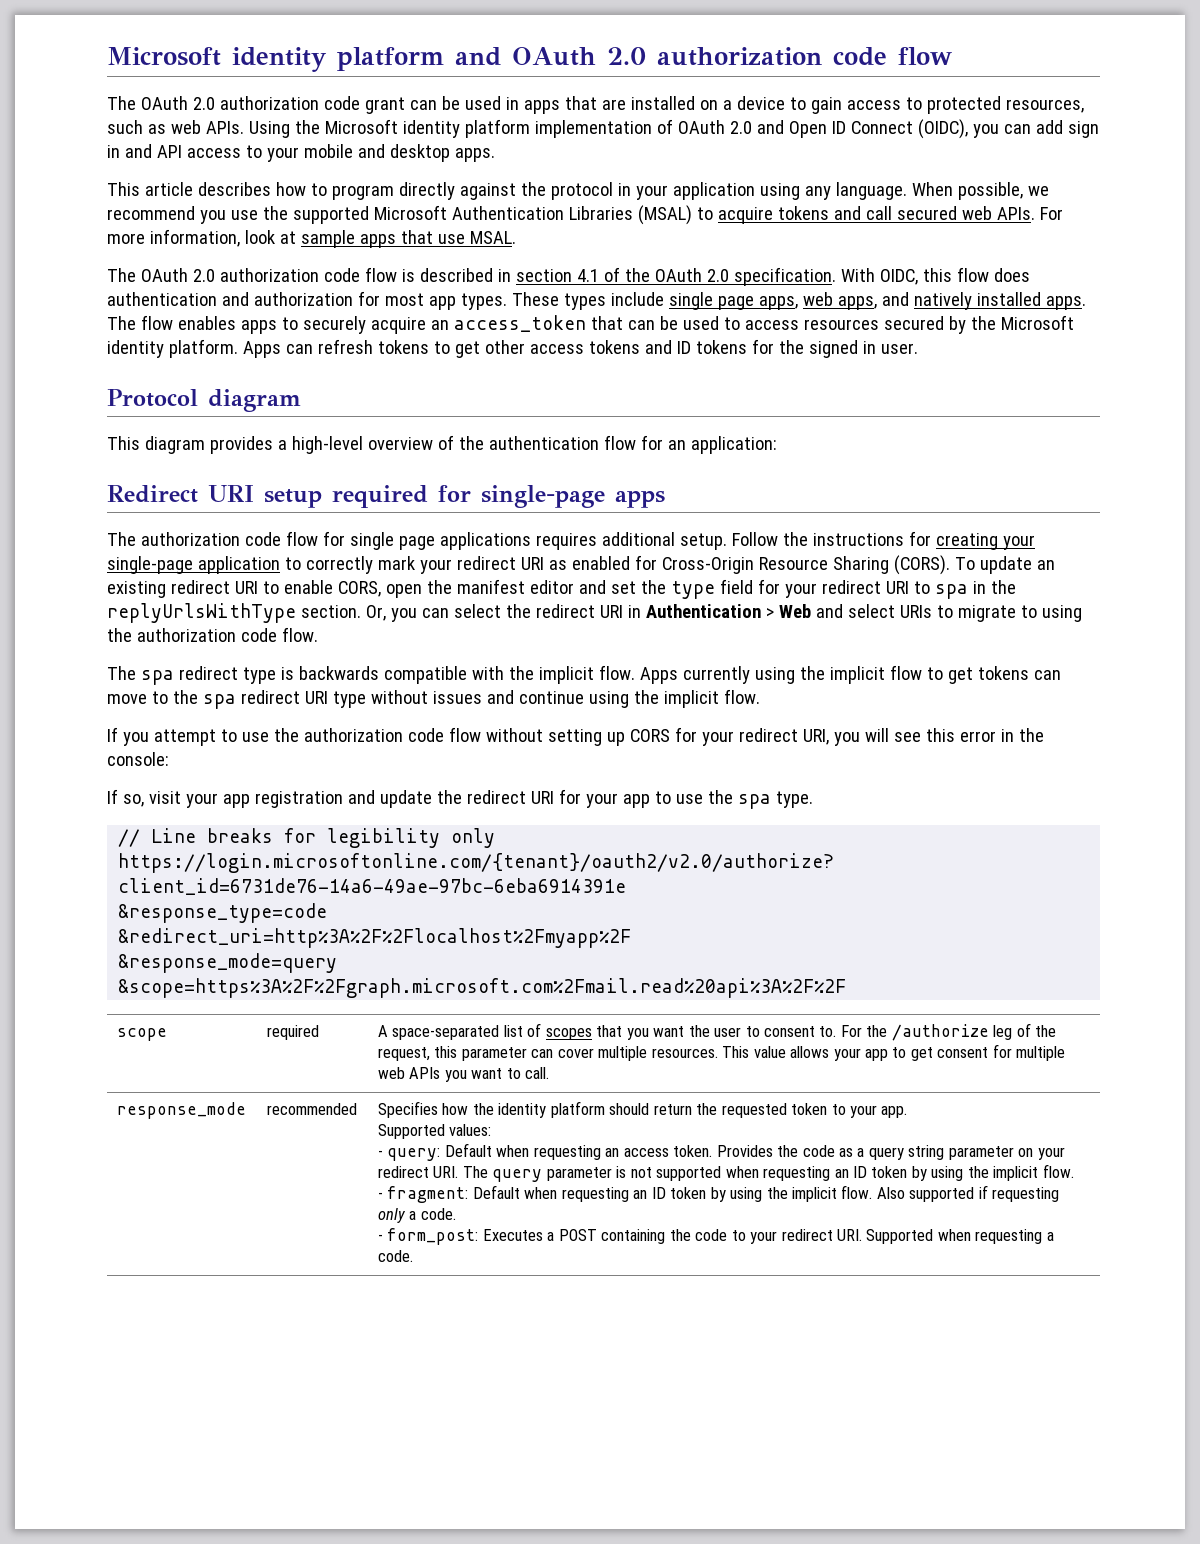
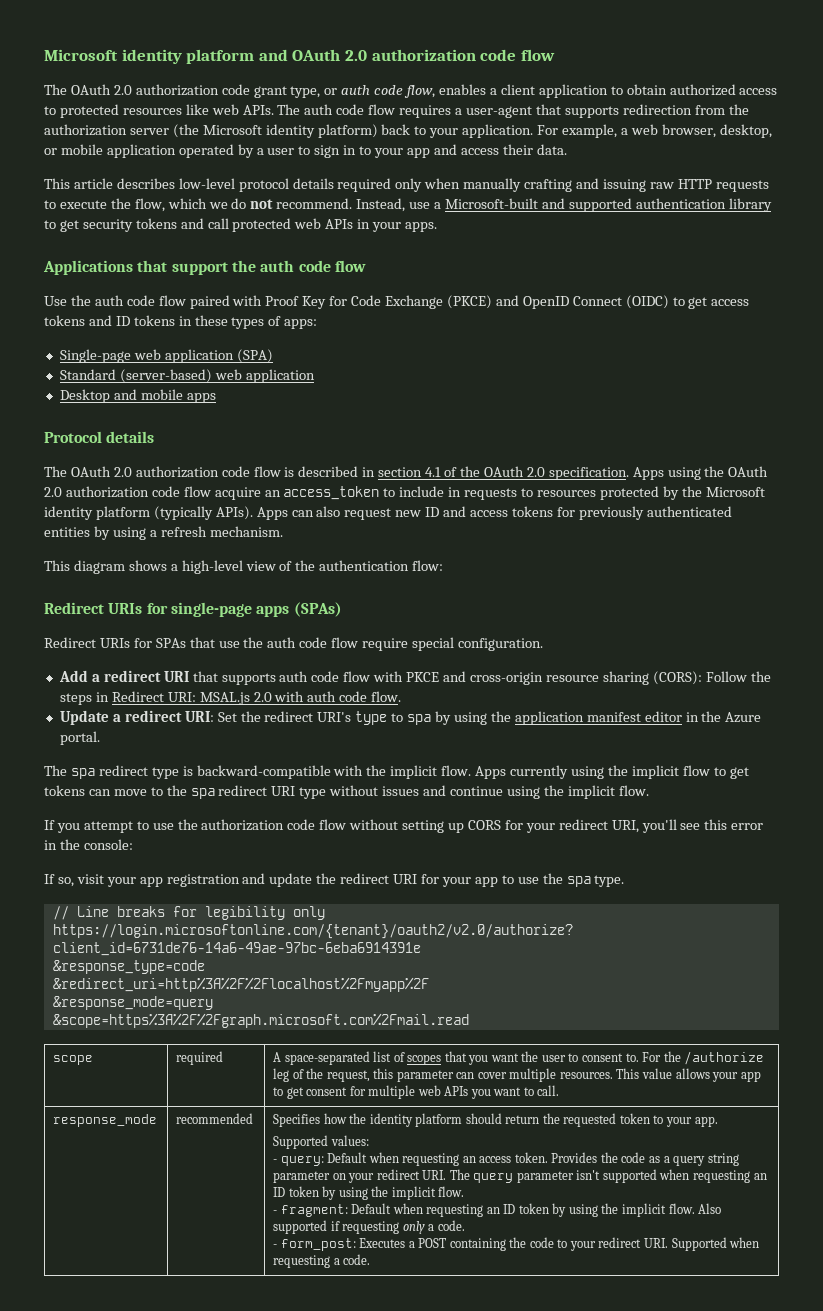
[409,96,1084,114] [107,119,1099,139] [107,144,495,162] [107,182,1049,200] [107,205,1063,225] [107,229,516,248] can be used in apps that are installed on a device to gain access to protected resources, such as web APIs. Using the Microsoft identity platform implementation of OAuth 2.0 and Open ID Connect (OIDC), you can add sign in and API access to your mobile and desktop apps. // This article describes how to program directly against the protocol in your application using any language. When possible, we recommend you use the supported Microsoft Authentication Libraries (MSAL) to acquire tokens and call secured web APIs. For more information, look at sample apps that use MSAL. -> [290,84,778,98] [44,104,749,118] [44,124,772,138] [44,144,567,158] [44,178,769,192] [44,198,772,212] [44,218,438,232] [43,260,366,275] [44,295,750,309] [44,315,318,329] [59,349,273,363] [59,369,315,383] [59,389,216,403] [44,431,155,443] type, or auth code flow, enables a client application to obtain authorized access to protected resources like web APIs. The auth code flow requires a user-agent that supports redirection from the authorization server (the Microsoft identity platform) back to your application. For example, a web browser, desktop, or mobile application operated by a user to sign in to your app and access their data. // This article describes low-level protocol details required only when manually crafting and issuing raw HTTP requests to execute the flow, which we do not recommend. Instead, use a Microsoft-built and supported authentication library to get security tokens and call protected web APIs in your apps. // Applications that support the auth code flow // Use the auth code flow paired with Proof Key for Code Exchange (PKCE) and OpenID Connect (OIDC) to get access tokens and ID tokens in these types of apps: // Single-page web application (SPA) // Standard (server-based) web application // Desktop and mobile apps // Protocol details
[840,267,1030,285] [107,291,1086,310] [107,315,1074,334] [107,339,918,358] [107,389,301,412] With OIDC, this flow does authentication and authorization for most app types. These types include single page apps, web apps, and natively installed apps. The flow enables apps to securely acquire an access_token that can be used to access resources secured by the Microsoft identity platform. Apps can refresh tokens to get other access tokens and ID tokens for the signed in user. // Protocol diagram -> [632,466,769,480] [44,486,765,500] [44,506,732,520] [44,526,283,540] Apps using the OAuth 2.0 authorization code flow acquire an access_token to include in requests to resources protected by the Microsoft identity platform (typically APIs). Apps can also request new ID and access tokens for previously authenticated entities by using a refresh mechanism.
[209,436,273,454] provides -> [128,560,167,571] shows
[367,437,433,450] overview -> [245,561,276,571] view
[603,435,777,454] [107,485,665,508] [107,531,1035,550] [107,555,1055,575] [107,579,1016,599] [107,603,1082,623] [107,627,318,642] flow for an application: // Redirect URI setup required for single-page apps // The authorization code flow for single page applications requires additional setup. Follow the instructions for creating your single-page application to correctly mark your redirect URI as enabled for Cross-Origin Resource Sharing (CORS). To update an existing redirect URI to enable CORS, open the manifest editor and set the type field for your redirect URI to spa in the replyUrlsWithType section. Or, you can select the redirect URI in Authentication > Web and select URIs to migrate to using the authorization code flow. -> [412,560,444,571] [44,602,342,617] [44,637,543,651] [58,670,771,685] [59,691,402,705] [59,710,762,725] [59,731,100,745] flow: // Redirect URIs for single-page apps (SPAs) // Redirect URIs for SPAs that use the auth code flow require special configuration. // Add a redirect URI that supports auth code flow with PKCE and cross-origin resource sharing (CORS): Follow the steps in Redirect URI: MSAL.js 2.0 with auth code flow. // Update a redirect URI: Set the redirect URI's type to spa by using the application manifest editor in the Azure portal.
[298,666,467,684] backwards compatible -> [196,765,331,779] backward-compatible
[833,728,889,746] you will -> [641,819,677,833] you'll
[118,978,847,998] &scope=https%3A%2F%2Fgraph.microsoft.com%2Fmail.read%20api%3A%2F%2F -> [52,1013,469,1028] &scope=https%3A%2F%2Fgraph.microsoft.com%2Fmail.read
[616,1166,652,1178] is not -> [576,1170,601,1180] isn't

